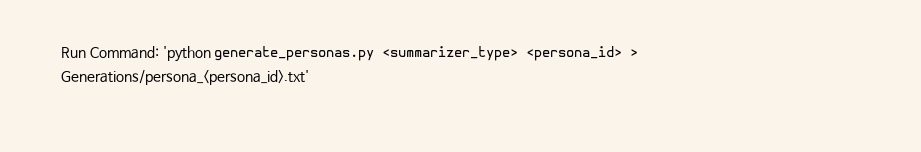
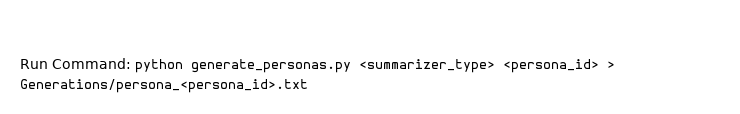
[162,46,211,62] 'python -> [135,59,183,73] python
[61,70,309,85] Generations/persona_<persona_id>.txt' -> [20,79,308,93] Generations/persona_<persona_id>.txt

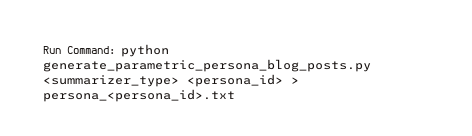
[191,59,351,73] generate_personas.py -> [43,59,371,72] generate_parametric_persona_blog_posts.py
[20,79,308,93] Generations/persona_<persona_id>.txt -> [43,89,235,102] persona_<persona_id>.txt

